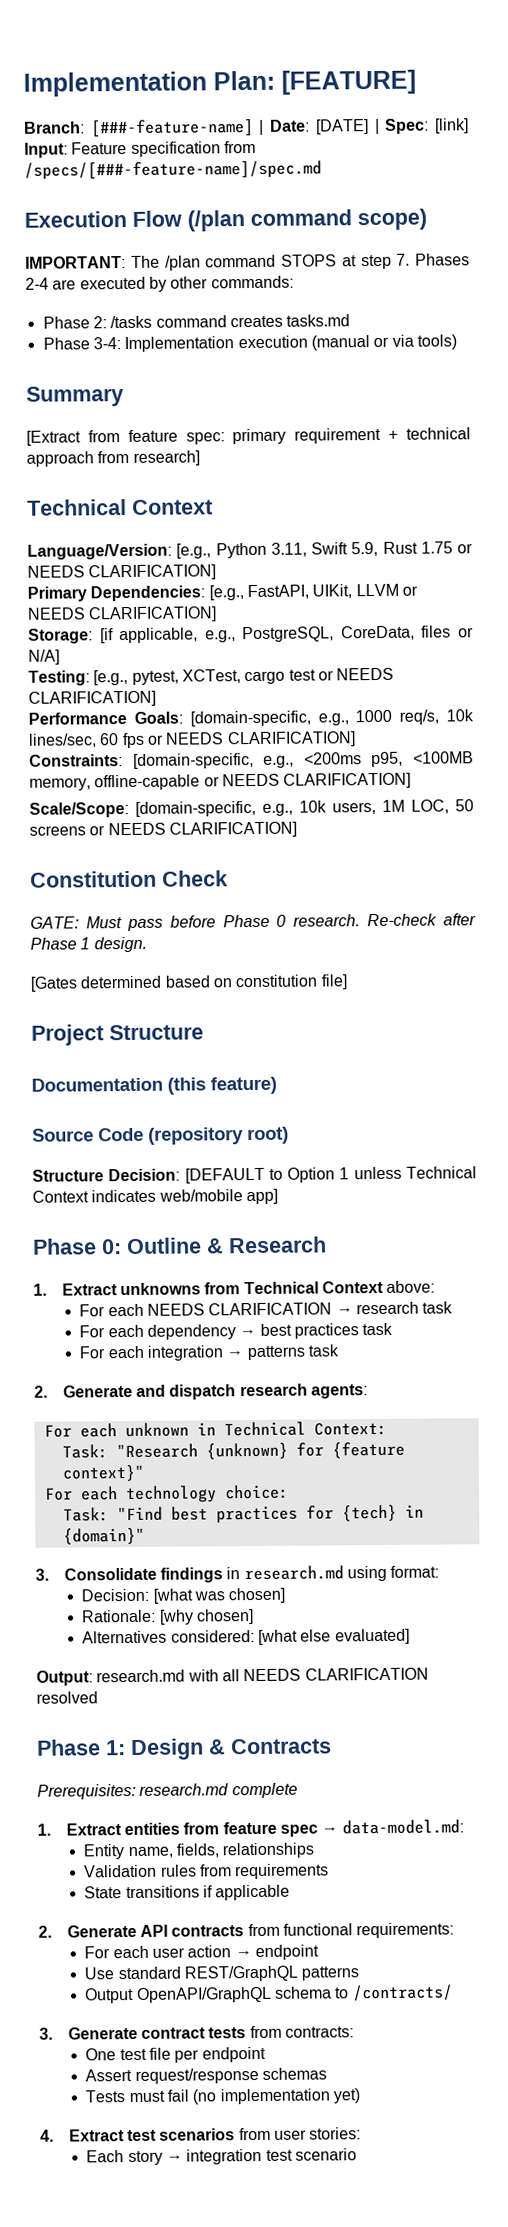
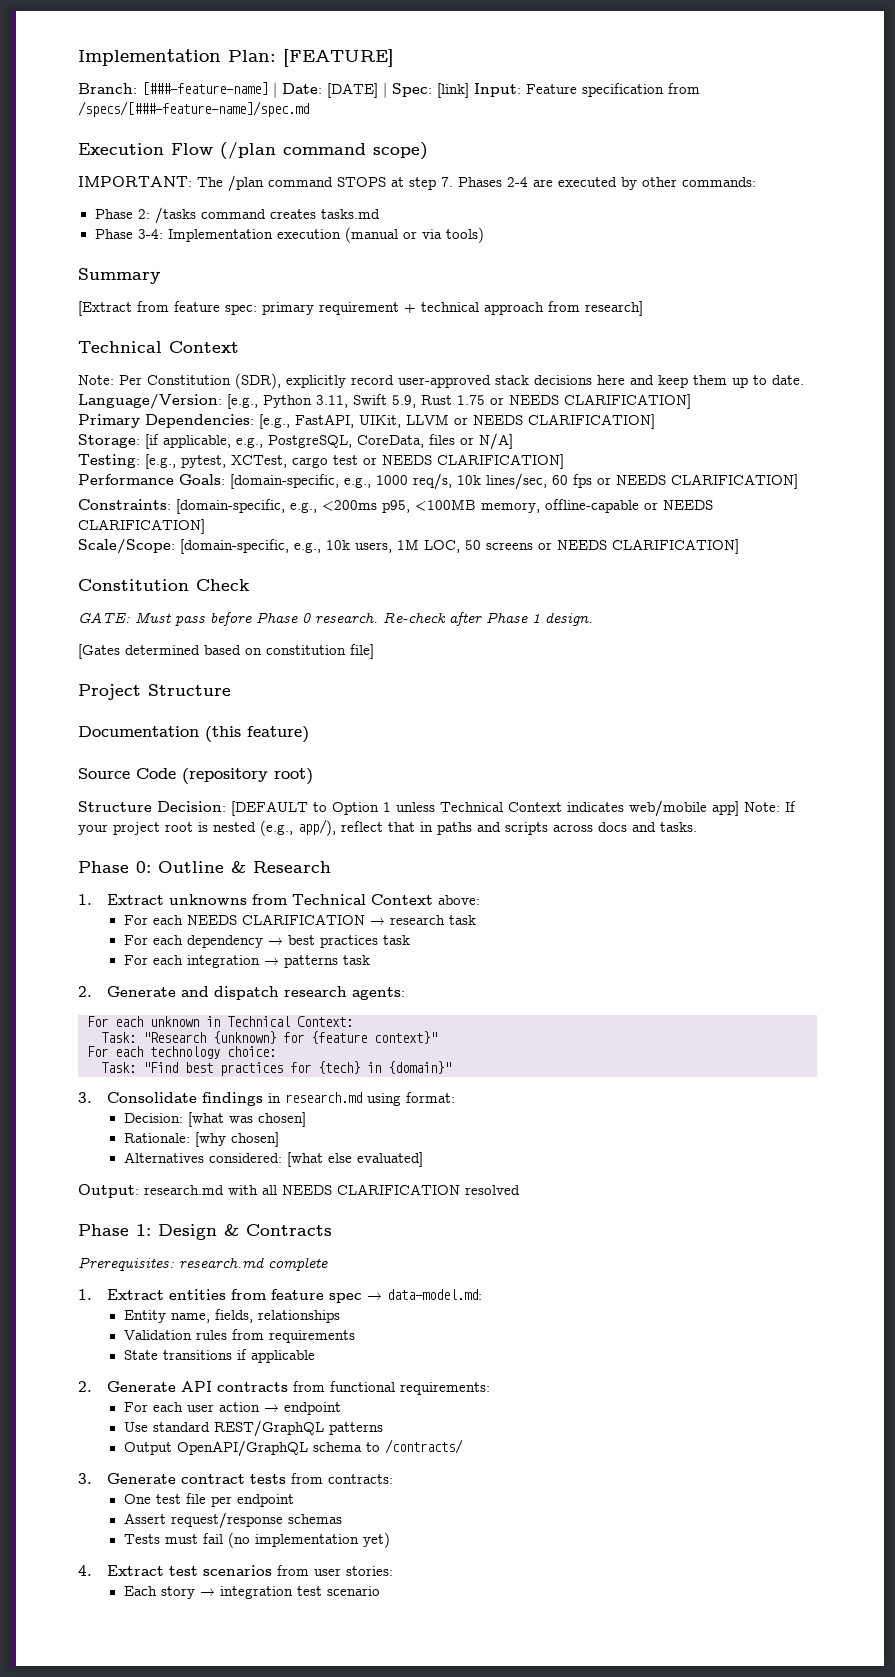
(213, 507) none -> [78,373,804,389] Note: Per Constitution (SDR), explicitly record user-approved stack decisions here and keep them up to date.
(278, 1196) none -> [744,801,796,812] [78,819,697,836] Note: If your project root is nested (e.g., app/), reflect that in paths and scripts across docs and tasks.

